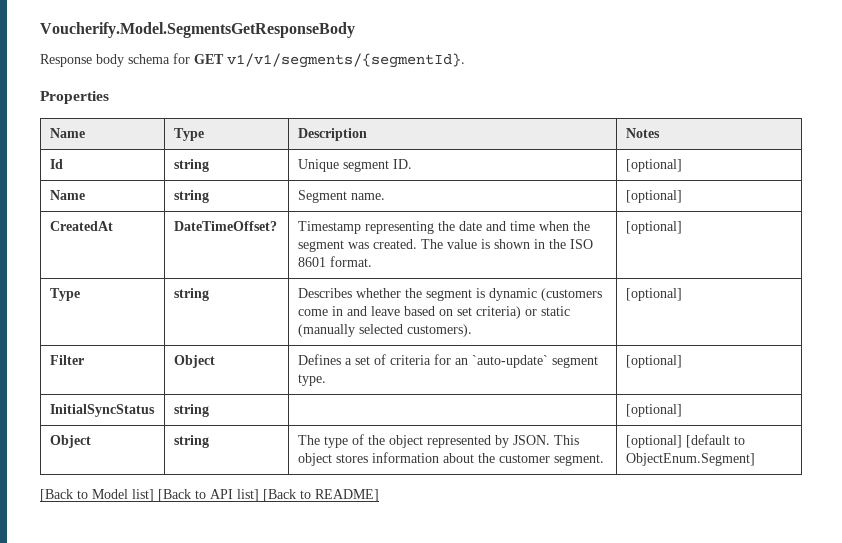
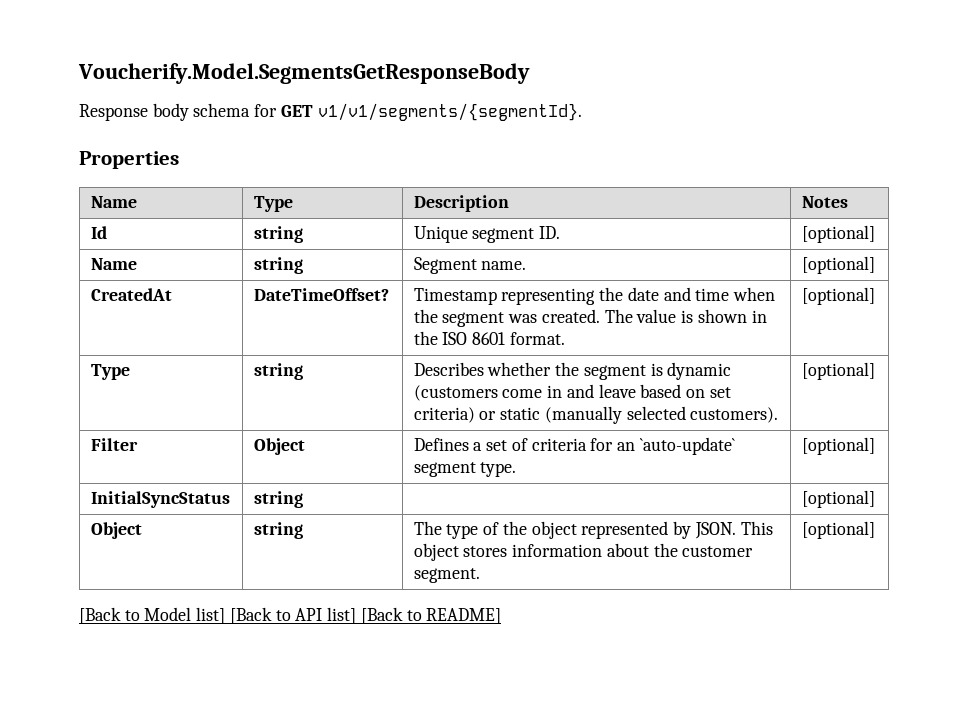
[685,434,745,448] [625,453,755,466] [default to ObjectEnum.Segment] -> (875, 530) none

